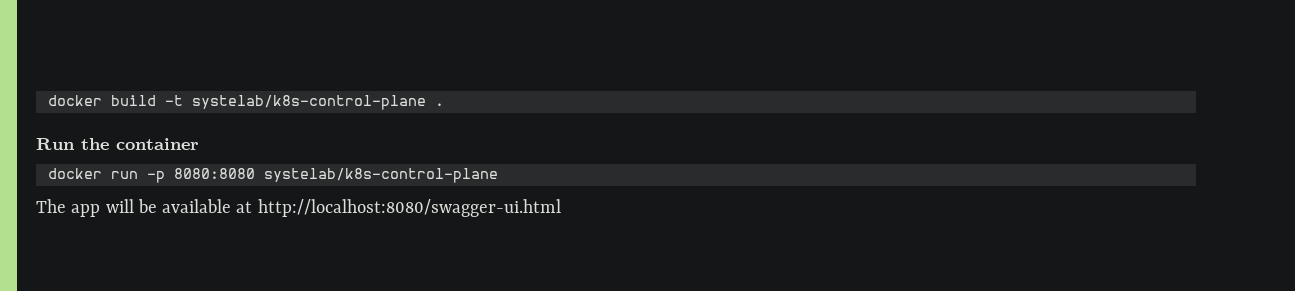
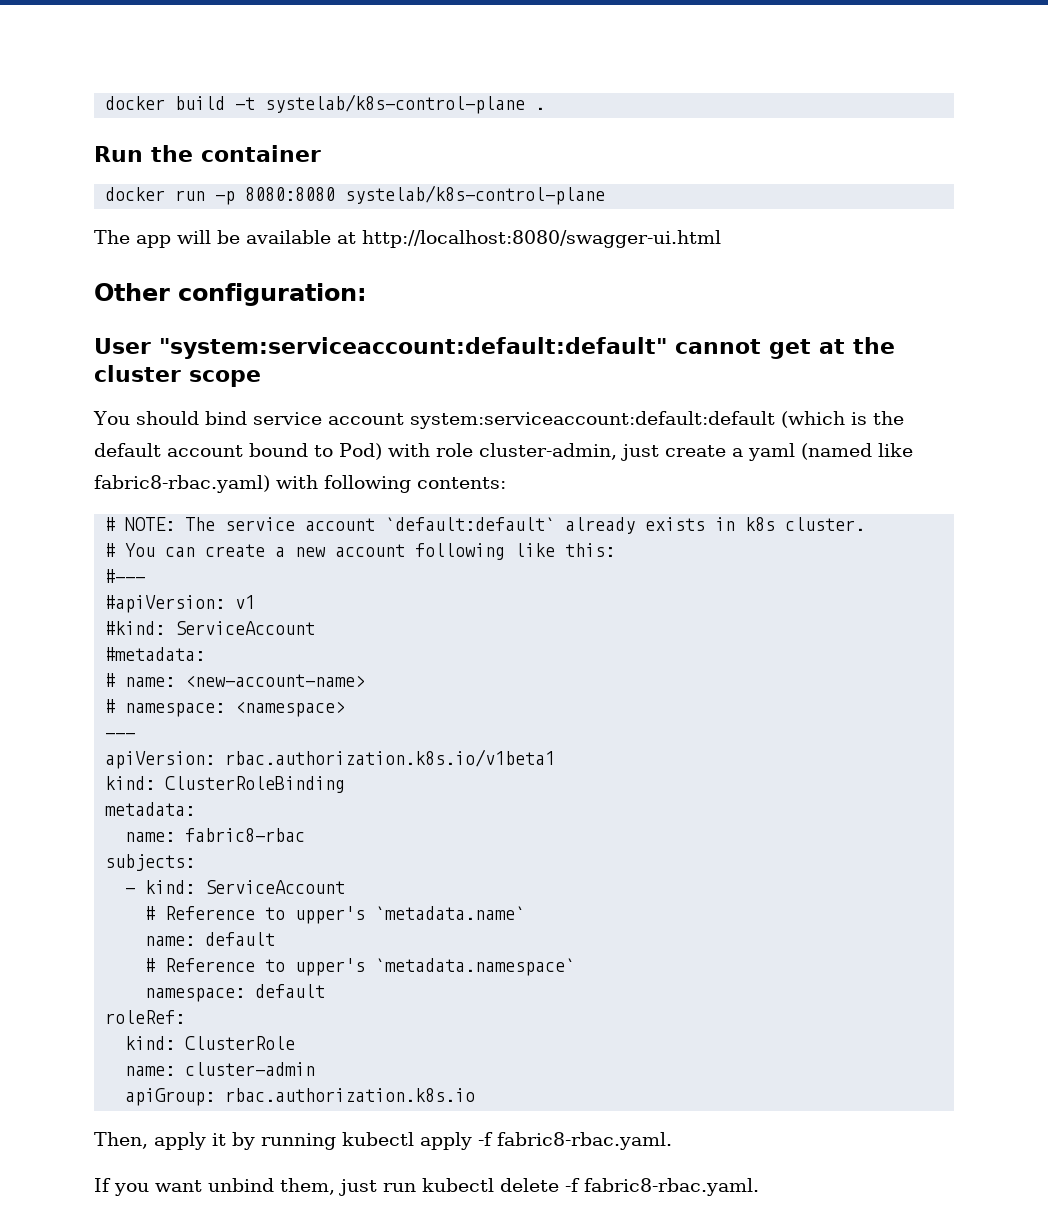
(561, 208) none -> [94,283,367,306] [94,337,895,359] [94,365,261,387] [93,411,904,429] [94,443,913,461] [94,475,506,493] [105,517,866,534] [105,543,616,560] [105,569,146,583] [105,595,256,613] [105,621,316,635] [105,647,206,661] [105,673,366,687] [105,699,346,717] [105,733,136,739] [105,749,556,769] [105,776,346,793] [105,802,196,816] [125,828,306,842] [105,854,196,871] [125,880,346,894] [145,906,526,924] [145,932,276,946] [145,958,576,976] [145,984,326,1002] [105,1010,186,1024] [125,1036,296,1050] [125,1062,316,1076] [125,1088,476,1106] [94,1132,672,1150] [94,1178,759,1196] // Other configuration: // User "system:serviceaccount:default:default" cannot get at the cluster scope // You should bind service account system:serviceaccount:default:default (which is the default account bound to Pod) with role cluster-admin, just create a yaml (named like fabric8-rbac.yaml) with following contents: // # NOTE: The service account `default:default` already exists in k8s cluster. // # You can create a new account following like this: // #--- // #apiVersion: v1 // #kind: ServiceAccount // #metadata: // # name: <new-account-name> // # namespace: <namespace> // --- // apiVersion: rbac.authorization.k8s.io/v1beta1 // kind: ClusterRoleBinding // metadata: // name: fabric8-rbac // subjects: // - kind: ServiceAccount // # Reference to upper's `metadata.name` // name: default // # Reference to upper's `metadata.namespace` // namespace: default // roleRef: // kind: ClusterRole // name: cluster-admin // apiGroup: rbac.authorization.k8s.io // Then, apply it by running kubectl apply -f fabric8-rbac.yaml. // If you want unbind them, just run kubectl delete -f fabric8-rbac.yaml.

